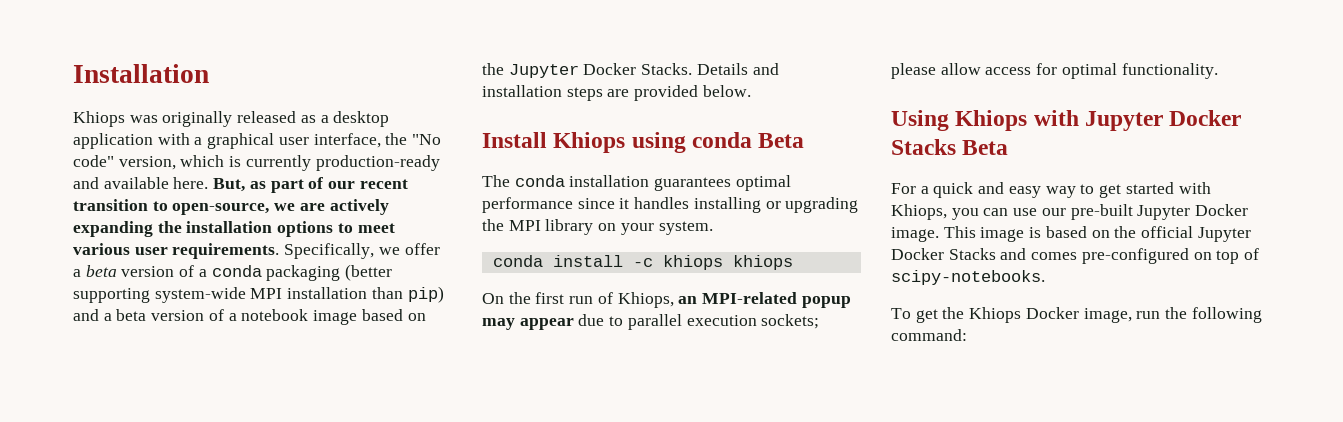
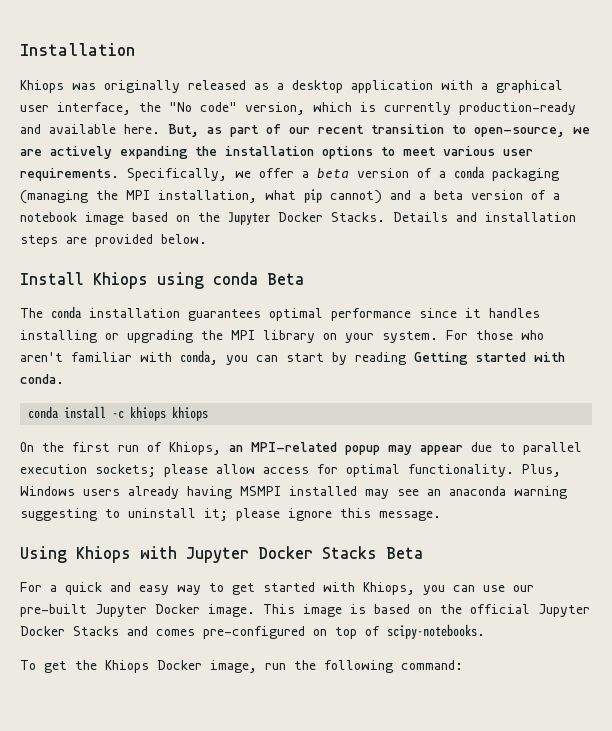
[345,264,393,281] [73,286,444,303] (better supporting system-wide MPI installation than pip) -> [20,189,382,204] (managing the MPI installation, what pip cannot)
(713, 228) none -> [446,330,544,340] [20,350,565,365] [20,374,64,384] For those who aren't familiar with conda, you can start by reading Getting started with conda.
(1218, 71) none -> [522,464,561,477] [20,486,567,499] [20,508,441,521] Plus, Windows users already having MSMPI installed may see an anaconda warning suggesting to uninstall it; please ignore this message.

